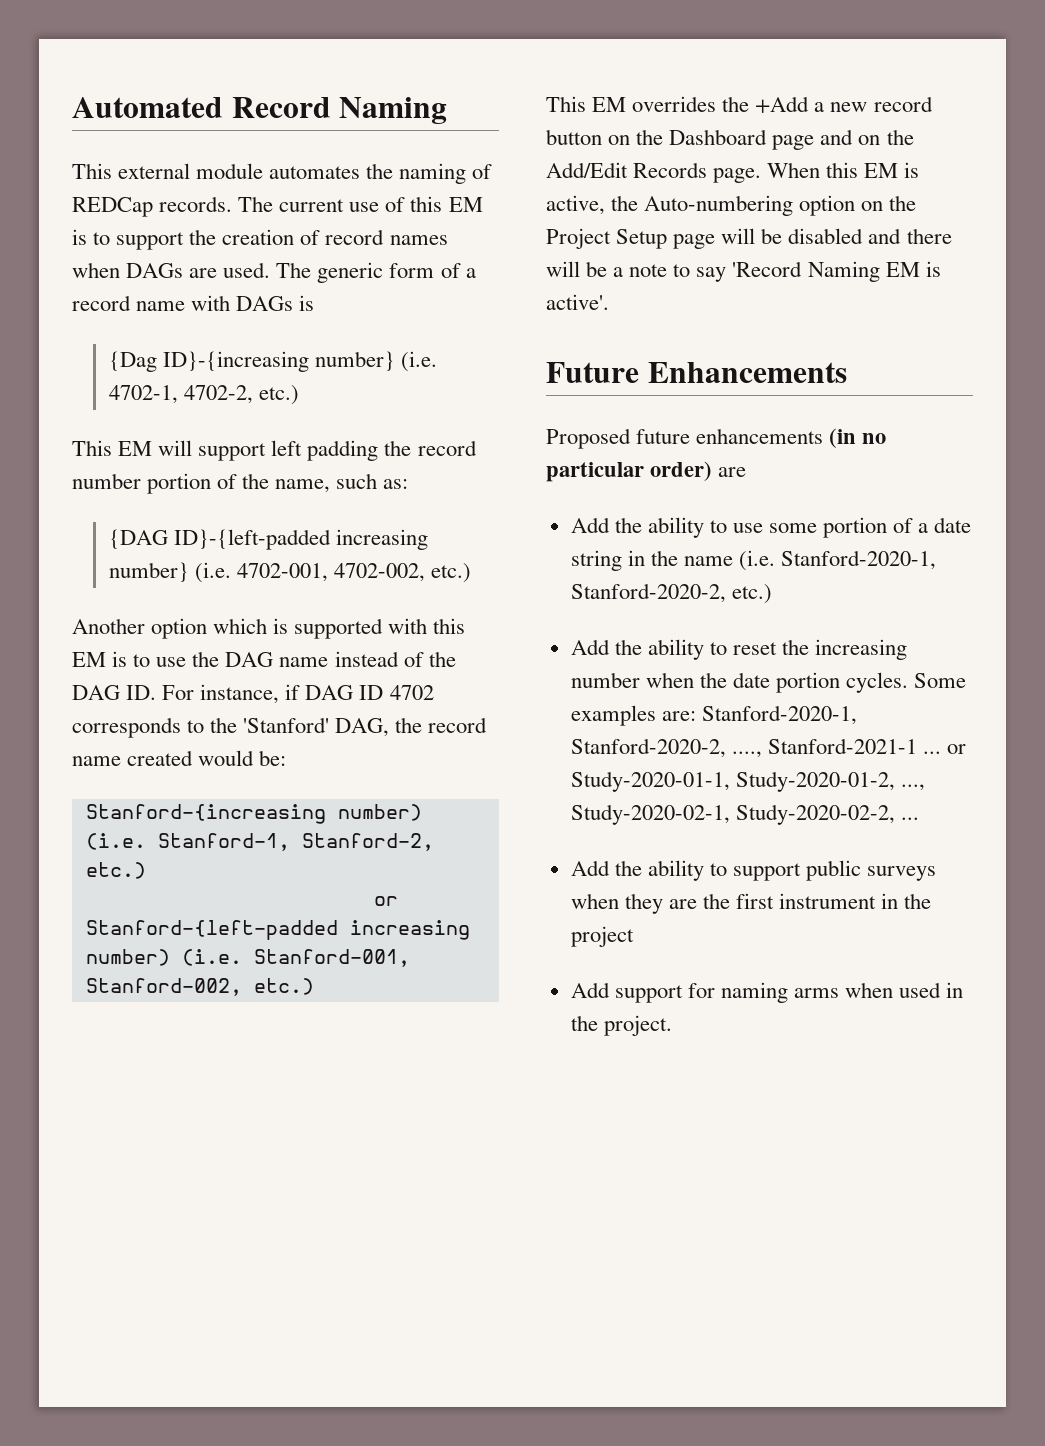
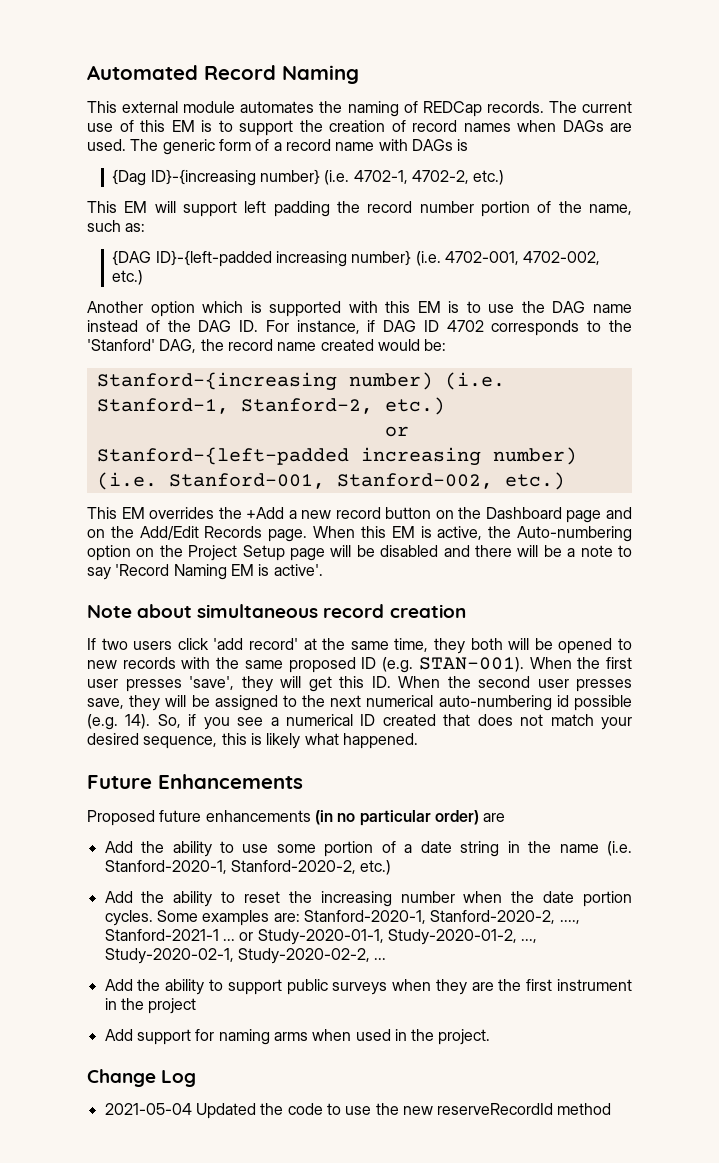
(609, 302) none -> [87,604,466,618] [87,638,633,654] [87,657,633,673] [87,676,632,692] [87,695,632,711] [87,714,633,730] [87,733,418,749] // Note about simultaneous record creation // If two users click 'add record' at the same time, they both will be opened to new records with the same proposed ID (e.g. STAN-001). When the first user presses 'save', they will get this ID. When the second user presses save, they will be assigned to the next numerical auto-numbering id possible (e.g. 14). So, if you see a numerical ID created that does not match your desired sequence, this is likely what happened.
(672, 1025) none -> [87,1069,197,1087] [104,1103,612,1119] // Change Log // 2021-05-04 Updated the code to use the new reserveRecordId method

